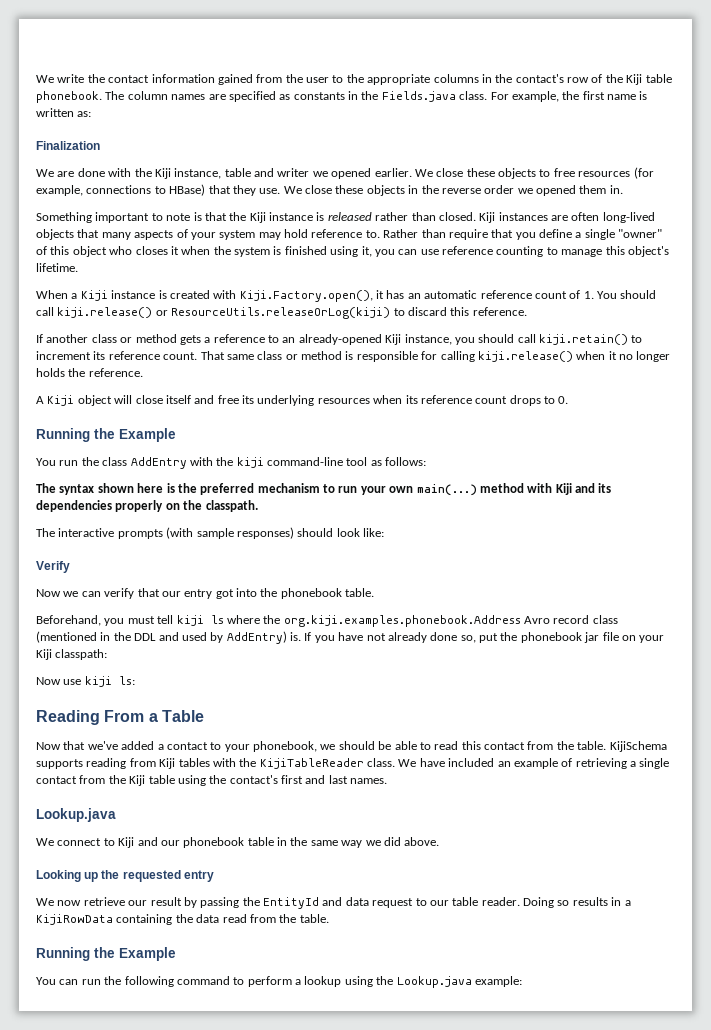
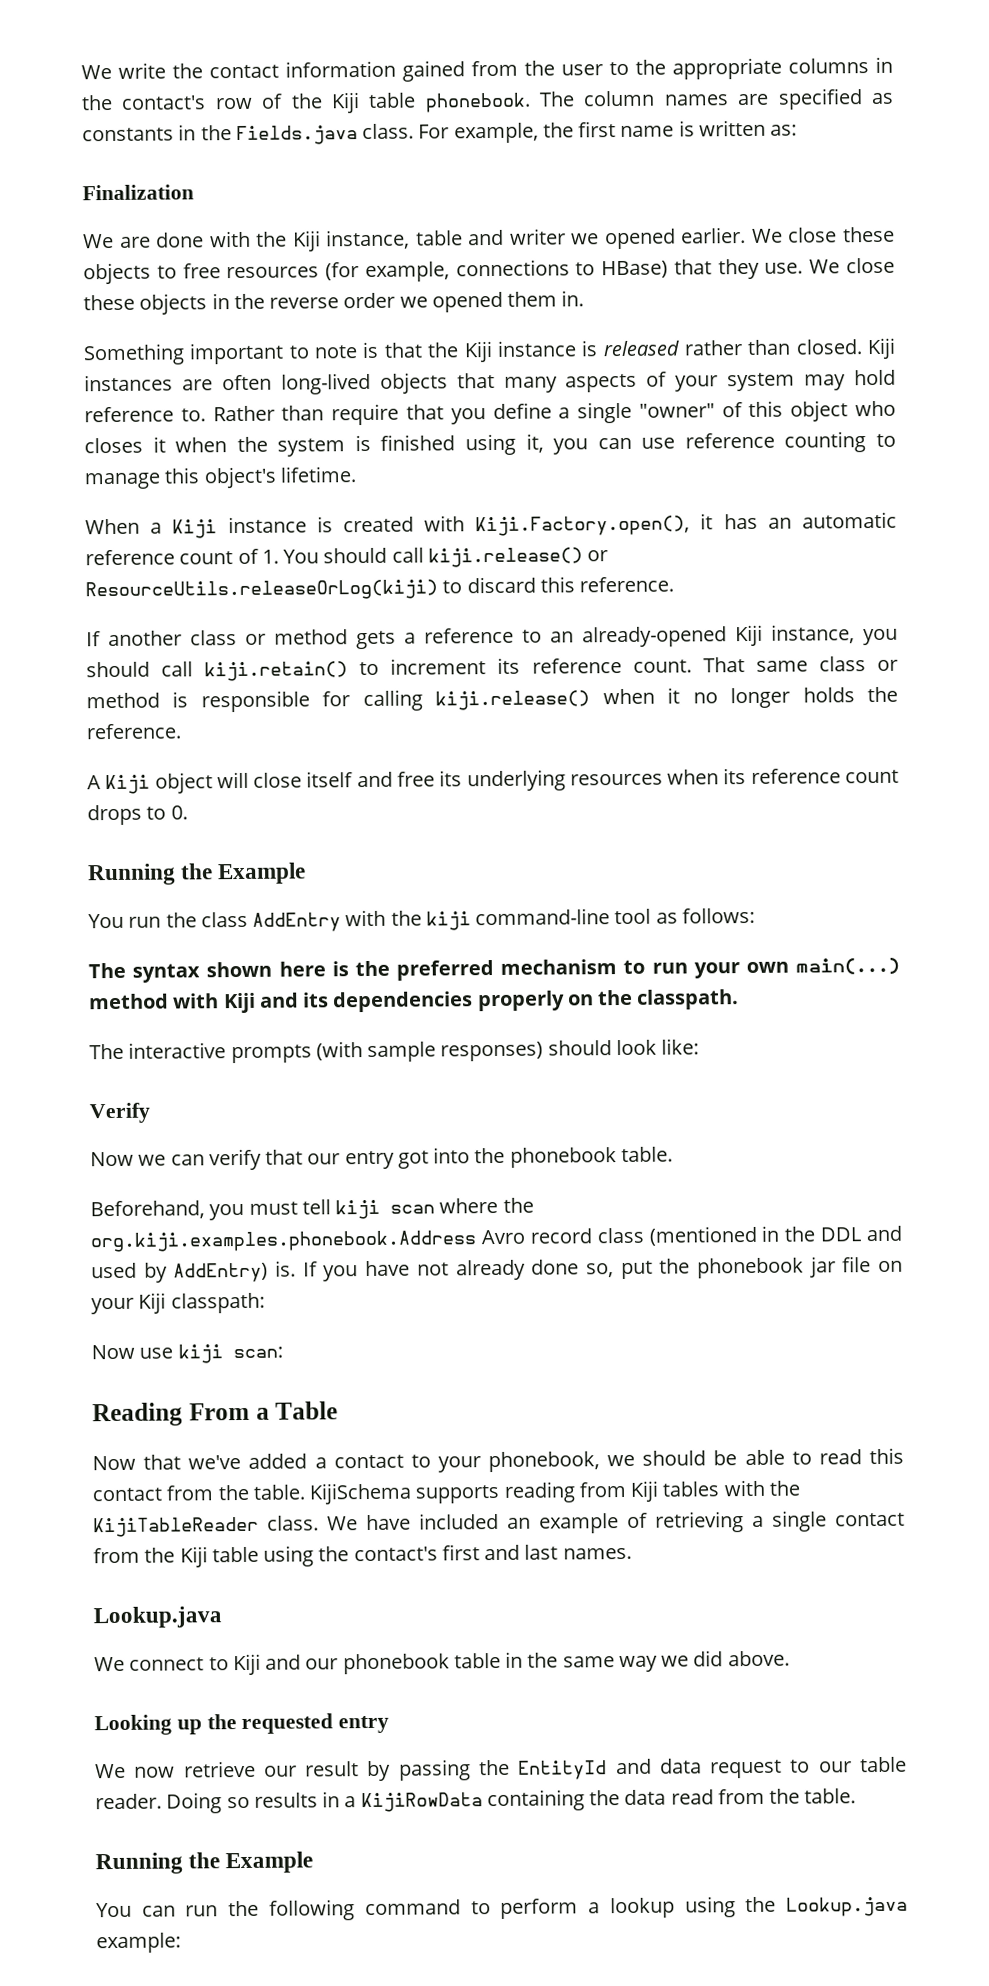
[210,615,224,624] ls -> [390,1204,436,1214] scan
[118,676,135,685] ls: -> [232,1346,283,1359] scan:

